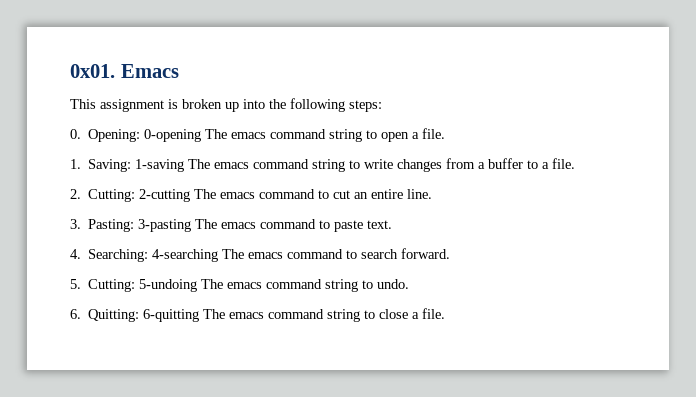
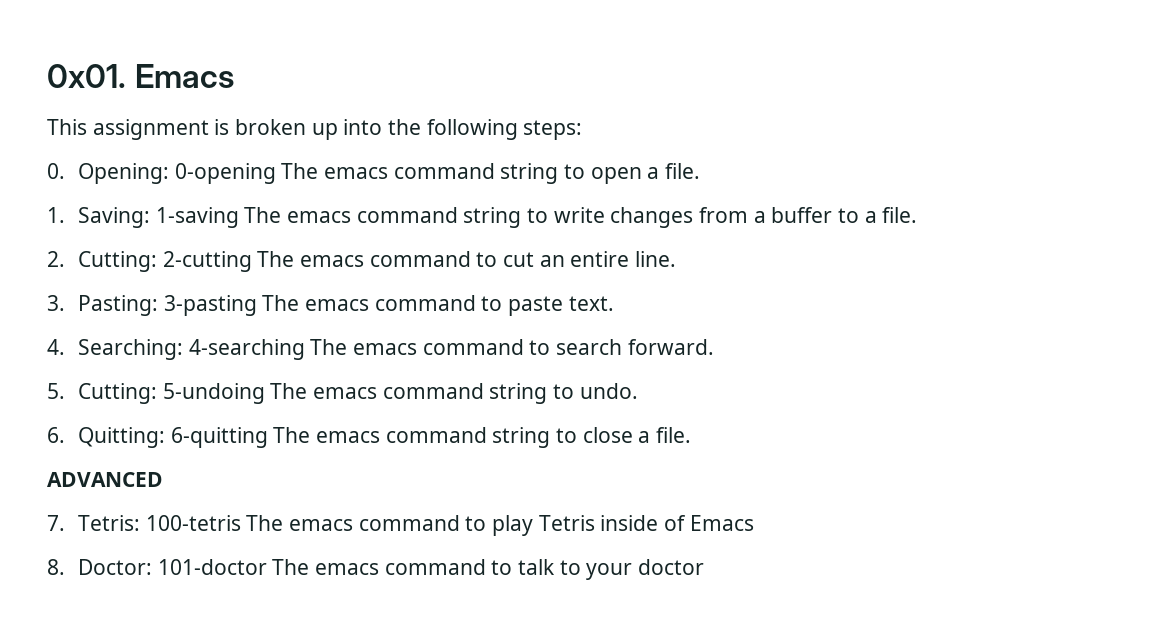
(446, 313) none -> [47,472,163,487] [47,515,754,536] [47,559,704,580] // ADVANCED // 7. Tetris: 100-tetris The emacs command to play Tetris inside of Emacs // 8. Doctor: 101-doctor The emacs command to talk to your doctor

